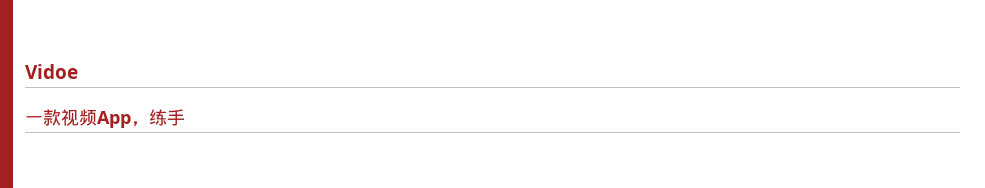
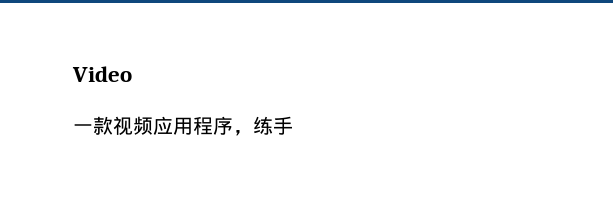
[25,64,78,79] Vidoe -> [72,66,132,82] Video
[97,111,131,128] App -> [153,116,233,135] 应用程序

